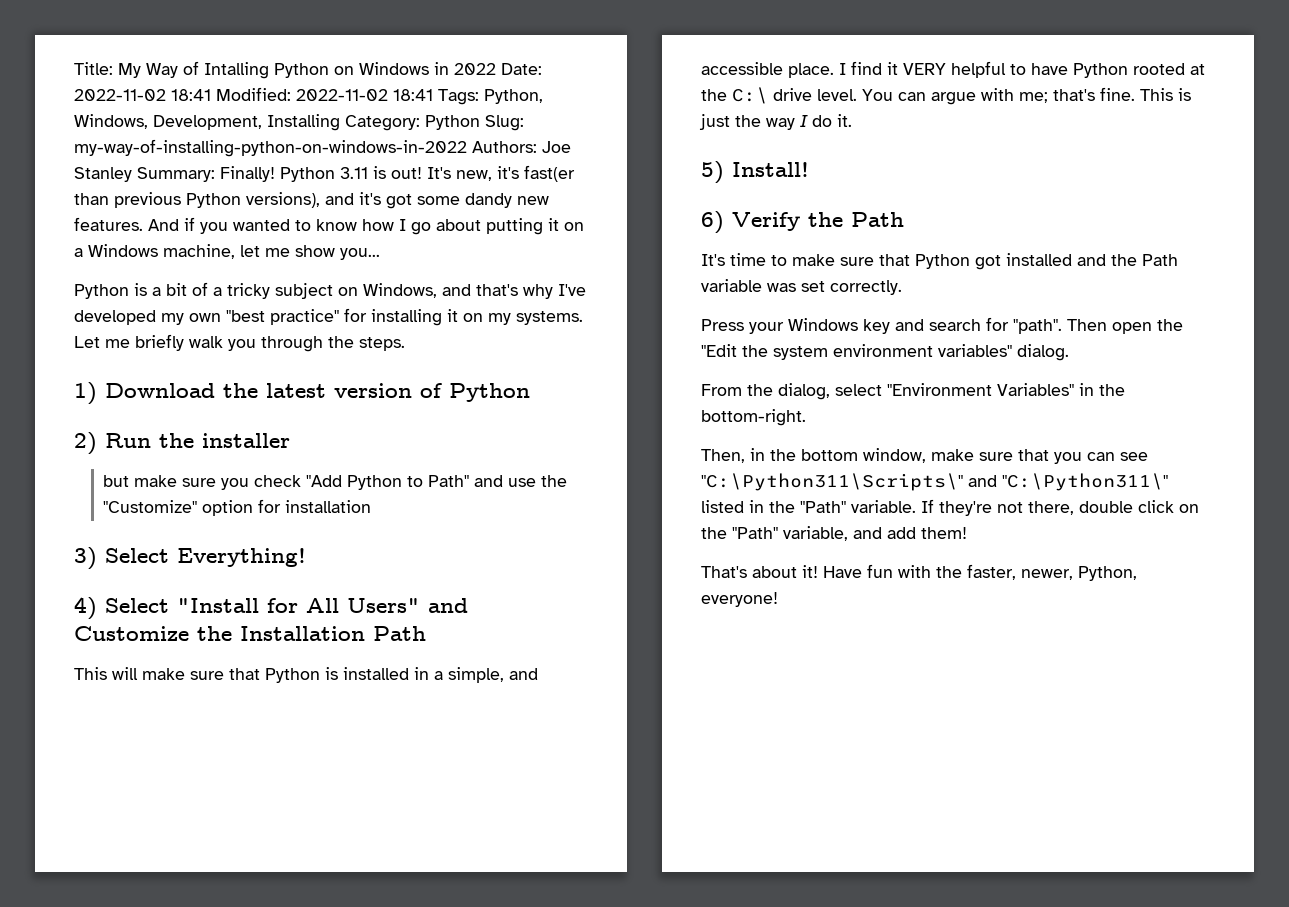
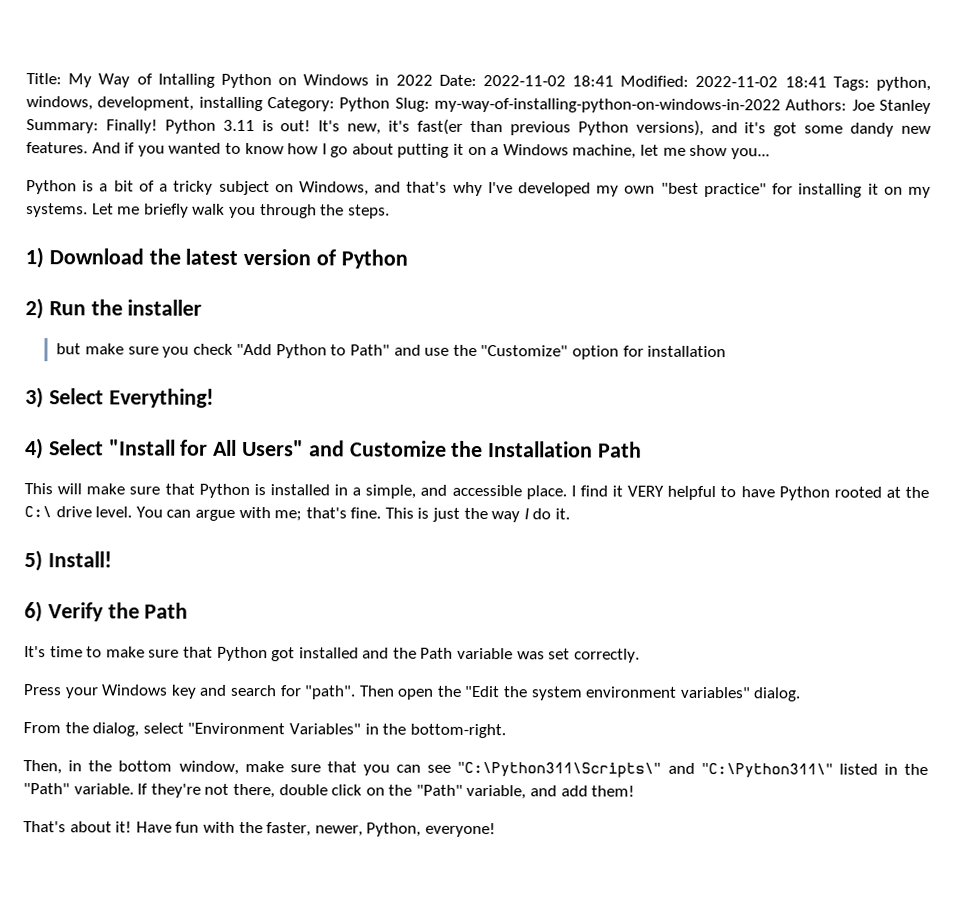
[484,89,543,104] [74,114,340,131] Python, Windows, Development, Installing -> [875,76,931,91] [26,96,263,112] python, windows, development, installing

